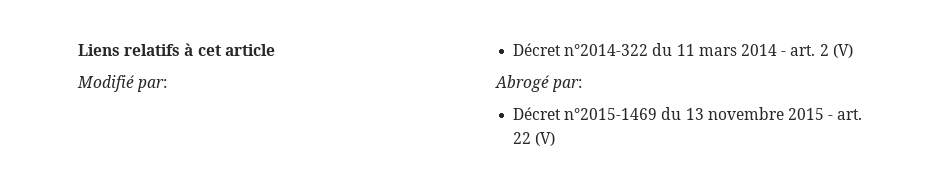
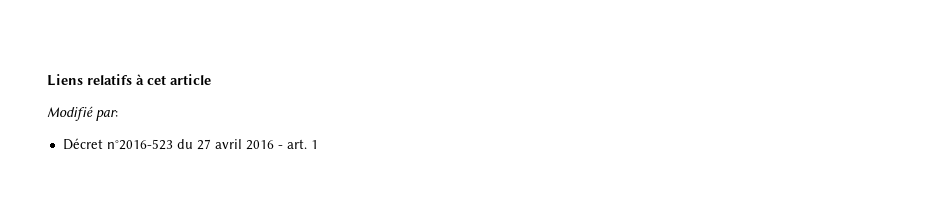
[564,43,853,58] [495,75,583,92] [513,107,863,120] [513,132,556,146] n°2014-322 du 11 mars 2014 - art. 2 (V) // Abrogé par: // Décret n°2015-1469 du 13 novembre 2015 - art. 22 (V) -> [106,139,318,150] n°2016-523 du 27 avril 2016 - art. 1

